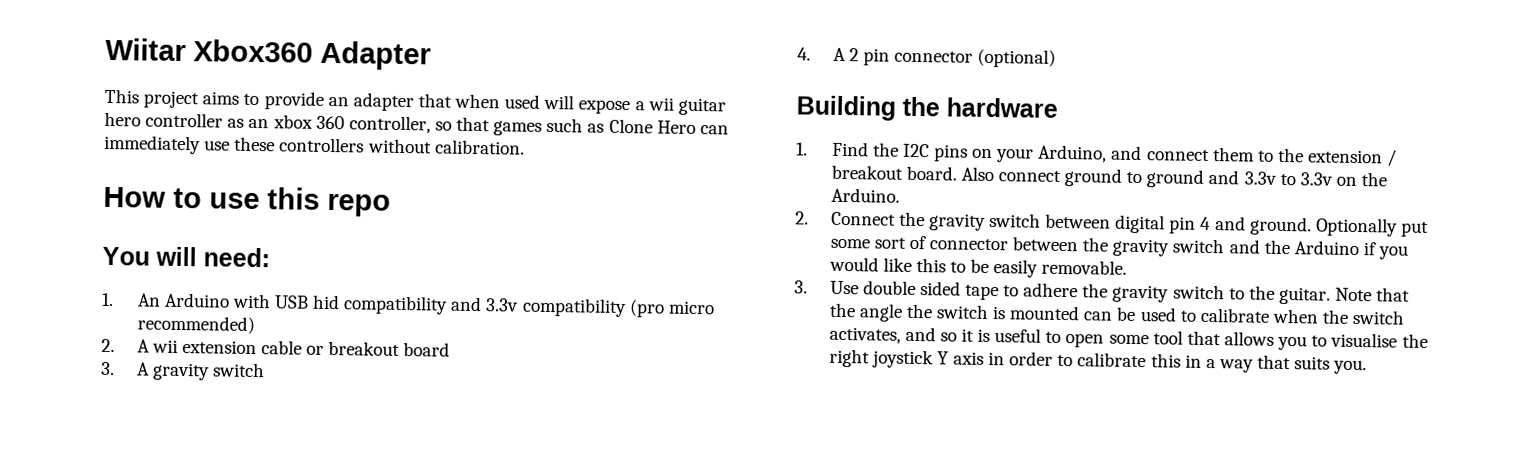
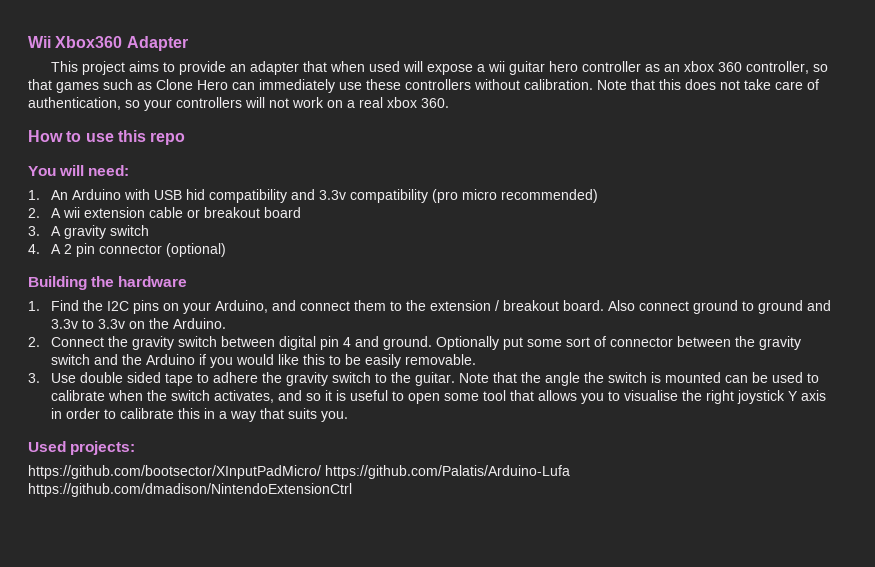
[105,37,186,62] Wiitar -> [28,36,51,48] Wii
(525, 147) none -> [597,79,819,90] [28,97,449,111] Note that this does not take care of authentication, so your controllers will not work on a real xbox 360.
(1368, 367) none -> [28,441,136,455] [28,465,570,479] [28,483,352,497] // Used projects: // https://github.com/bootsector/XInputPadMicro/ https://github.com/Palatis/Arduino-Lufa https://github.com/dmadison/NintendoExtensionCtrl

